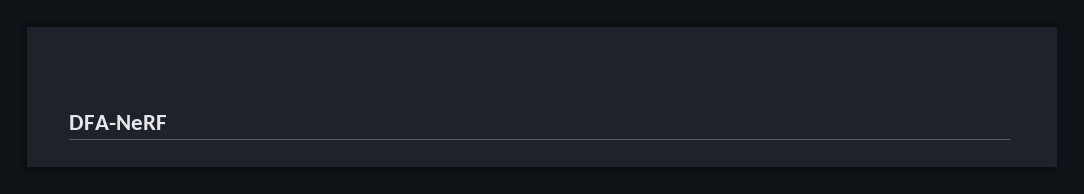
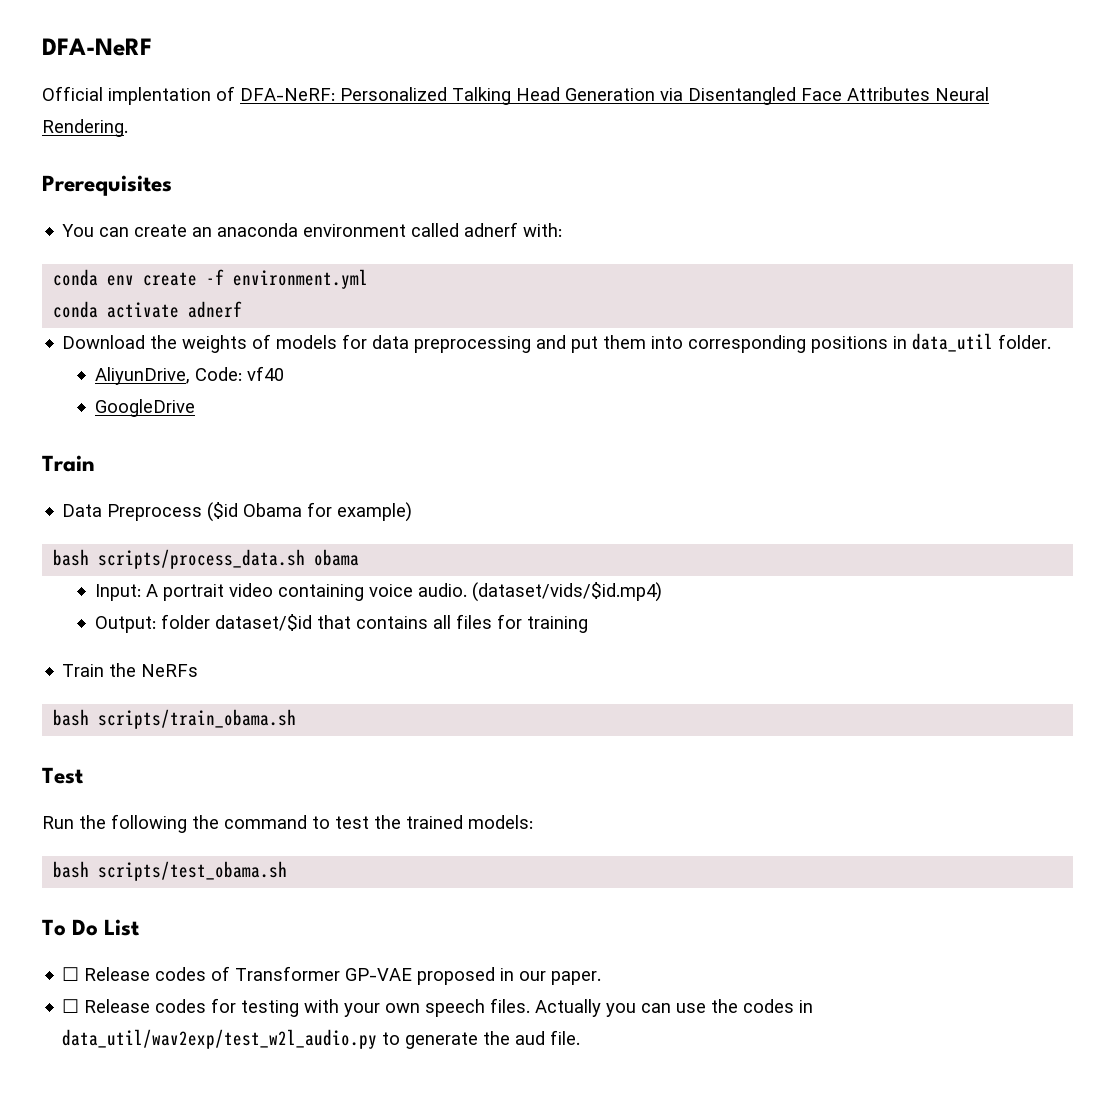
(167, 122) none -> [42,86,989,105] [42,119,128,137] [42,175,172,196] [62,222,563,237] [53,269,369,289] [53,301,243,318] [62,333,1052,353] [94,366,284,385] [94,399,195,417] [42,455,95,472] [62,502,413,522] [53,549,360,569] [94,582,662,602] [94,614,588,633] [62,663,199,677] [53,709,297,729] [42,767,83,784] [42,814,533,833] [53,861,288,881] [42,919,140,936] [62,966,602,985] [62,998,814,1017] [62,1029,581,1049] // Official implentation of DFA-NeRF: Personalized Talking Head Generation via Disentangled Face Attributes Neural Rendering. // Prerequisites // You can create an anaconda environment called adnerf with: // conda env create -f environment.yml // conda activate adnerf // Download the weights of models for data preprocessing and put them into corresponding positions in data_util folder. // AliyunDrive, Code: vf40 // GoogleDrive // Train // Data Preprocess ($id Obama for example) // bash scripts/process_data.sh obama // Input: A portrait video containing voice audio. (dataset/vids/$id.mp4) // Output: folder dataset/$id that contains all files for training // Train the NeRFs // bash scripts/train_obama.sh // Test // Run the following the command to test the trained models: // bash scripts/test_obama.sh // To Do List // ☐ Release codes of Transformer GP-VAE proposed in our paper. // ☐ Release codes for testing with your own speech files. Actually you can use the codes in data_util/wav2exp/test_w2l_audio.py to generate the aud file.

